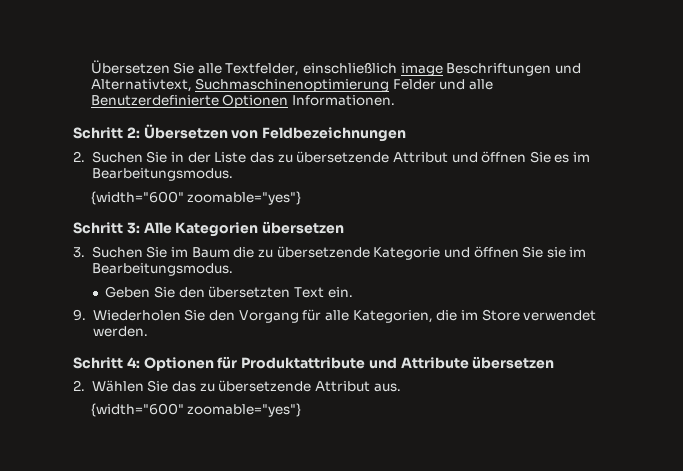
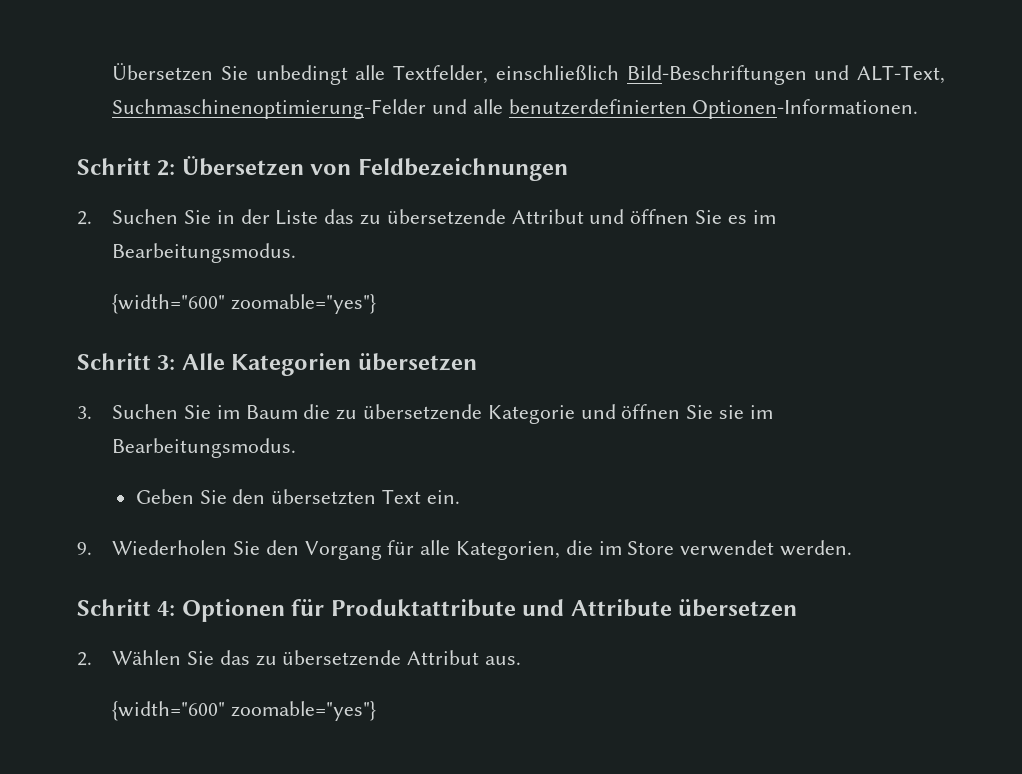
(195, 68) none -> [255,65,348,85] unbedingt
[400,63,582,76] [90,78,494,92] [90,94,395,108] image Beschriftungen und Alternativtext, Suchmaschinenoptimierung Felder und alle Benutzerdefinierte Optionen Informationen. -> [626,65,945,85] [112,99,919,119] Bild-Beschriftungen und ALT-Text, Suchmaschinenoptimierung-Felder und alle benutzerdefinierten Optionen-Informationen.

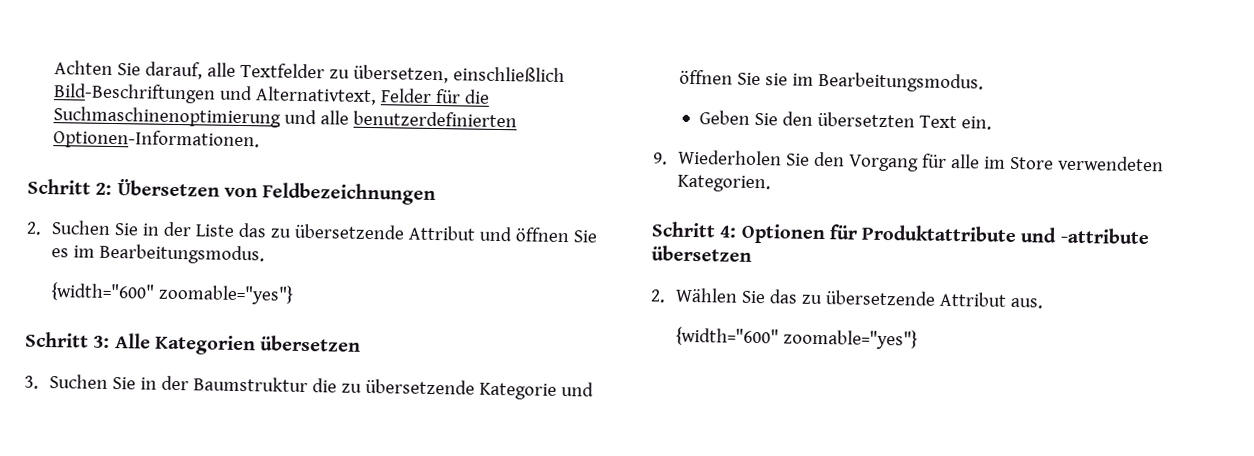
[112,63,945,85] [112,99,427,119] Übersetzen Sie unbedingt alle Textfelder, einschließlich Bild-Beschriftungen und ALT-Text, Suchmaschinenoptimierung-Felder -> [54,60,566,84] [53,83,491,106] [53,106,282,128] Achten Sie darauf, alle Textfelder zu übersetzen, einschließlich Bild-Beschriftungen und Alternativtext, Felder für die Suchmaschinenoptimierung
[216,405,298,419] im Baum -> [140,375,309,393] in der Baumstruktur
[456,540,853,560] Kategorien, die im Store verwendet werden. -> [983,155,1165,172] [677,174,772,193] im Store verwendeten Kategorien.
[570,599,672,617] Attribute -> [1059,227,1150,245] -attribute

